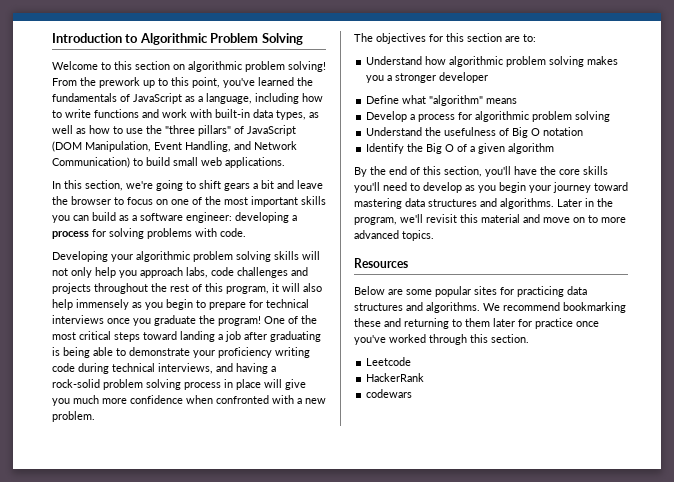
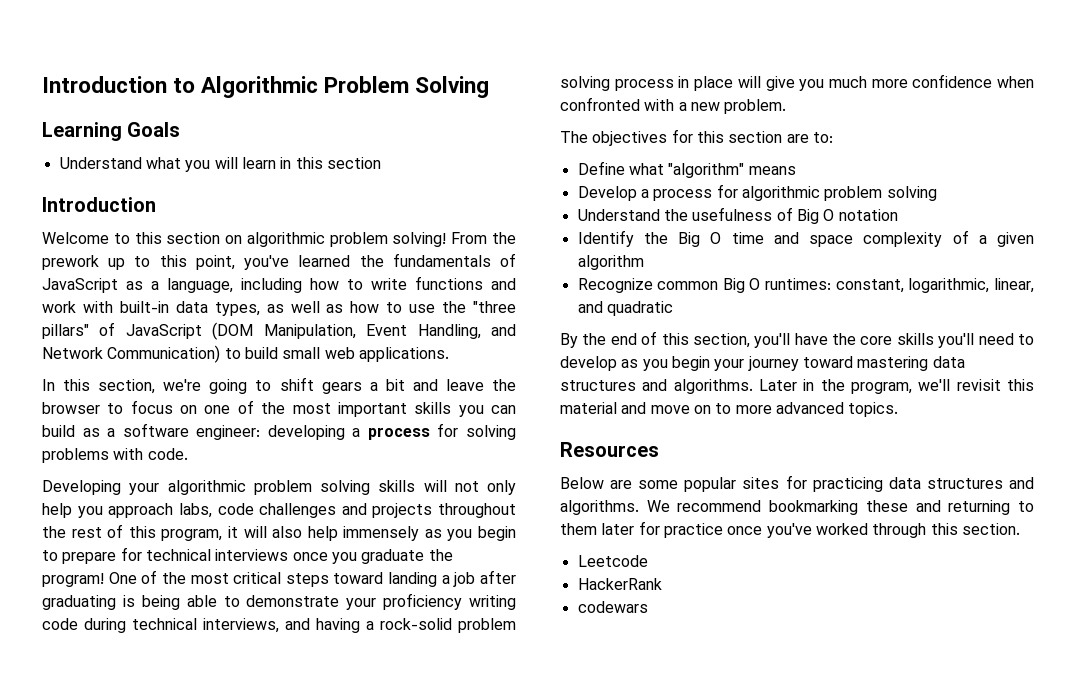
(303, 39) none -> [42,122,181,141] [59,157,381,172] [42,197,156,212] // Learning Goals // Understand what you will learn in this section // Introduction
[366,56,619,67] [366,72,489,83] // Understand how algorithmic problem solving makes you a stronger developer -> (833, 137) none
(455, 148) none -> [731,232,943,247] time and space complexity
(555, 148) none -> [577,278,1034,293] [577,301,673,316] // Recognize common Big O runtimes: constant, logarithmic, linear, and quadratic

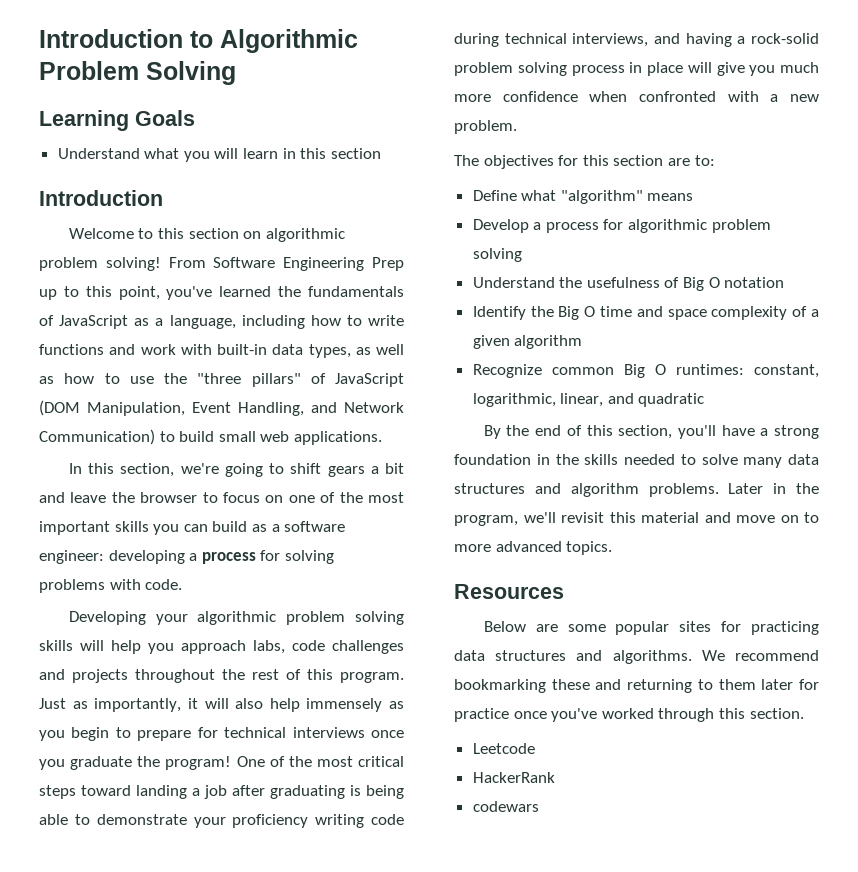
[491,232,516,244] [42,255,99,270] the prework -> [213,257,404,271] Software Engineering Prep
[454,480,516,495] not only -> (104, 645) none
[161,529,223,541] program, -> [340,672,404,683] [39,698,182,712] program. Just as importantly,
[832,333,1034,348] [560,356,965,371] [560,379,753,394] the core skills you'll need to develop as you begin your journey toward mastering data structures and algorithms. -> [760,425,819,439] [454,454,819,468] [454,483,719,497] a strong foundation in the skills needed to solve many data structures and algorithm problems.

